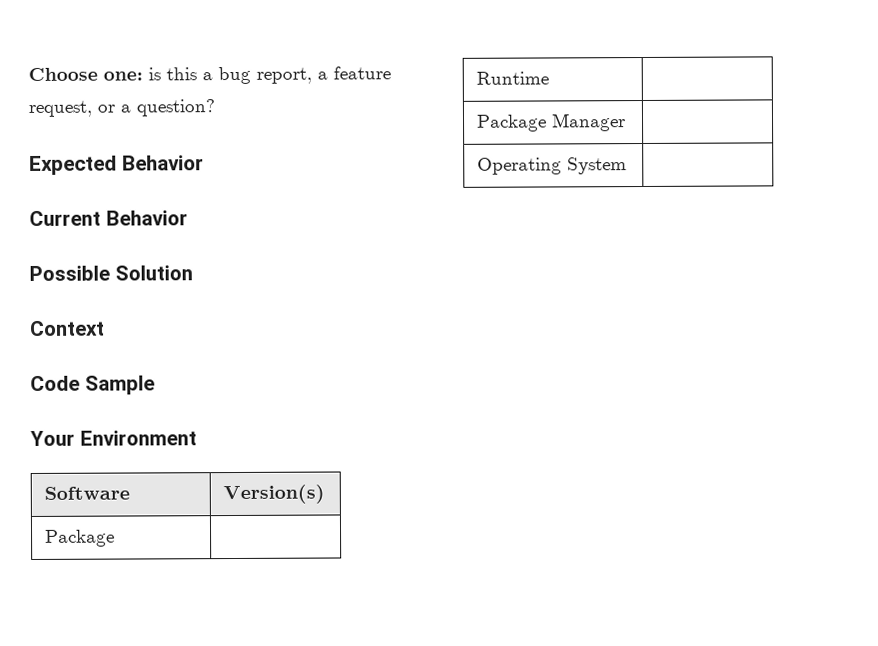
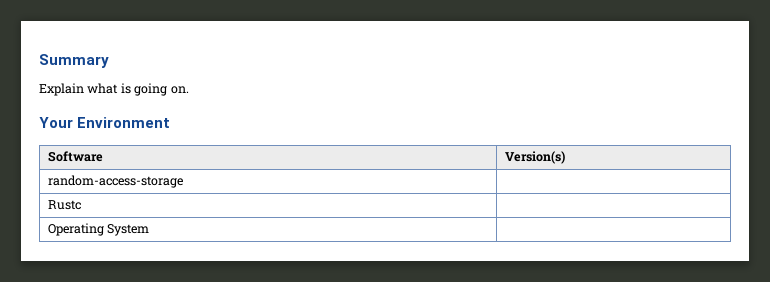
[28,66,391,85] [28,99,215,118] [29,155,204,176] [29,210,188,226] [29,265,193,281] [29,320,105,336] [30,375,155,395] Choose one: is this a bug report, a feature request, or a question? // Expected Behavior // Current Behavior // Possible Solution // Context // Code Sample -> [39,54,109,68] [39,83,189,96] Summary // Explain what is going on.
[45,529,116,547] [476,71,550,85] [476,113,627,132] Package | // Runtime | // Package Manager -> [47,175,183,188] [47,200,81,210] random-access-storage | // Rustc

